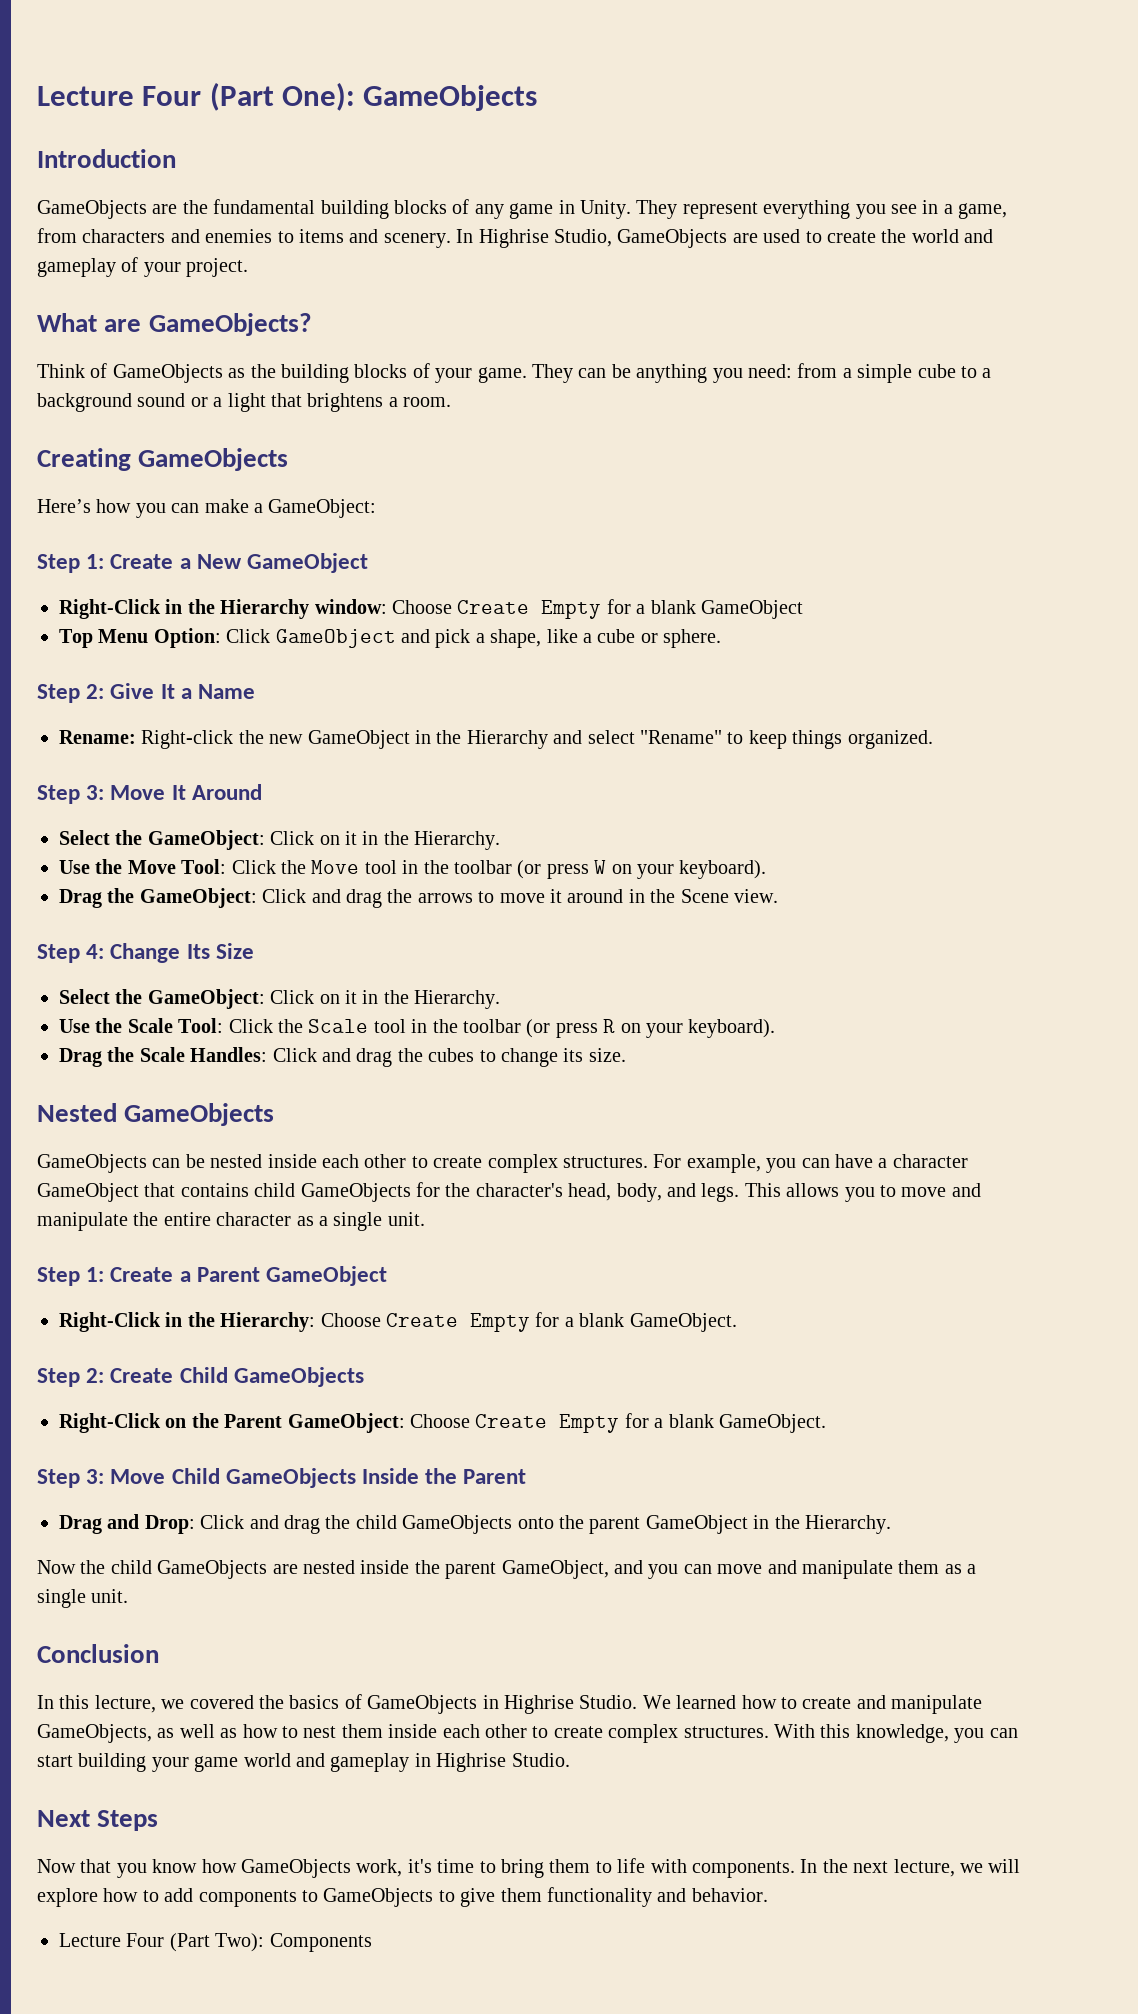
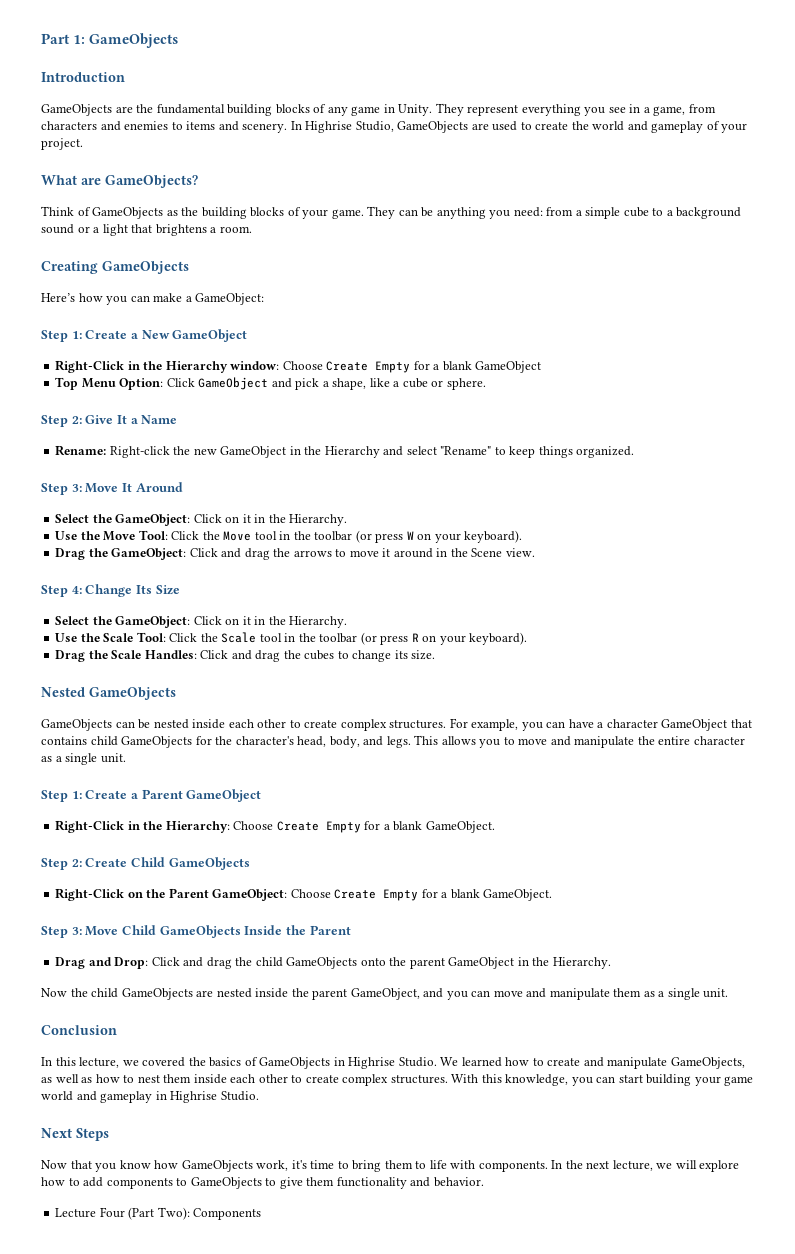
[37,82,356,111] Lecture Four (Part One): -> [41,33,86,44] Part 1:

